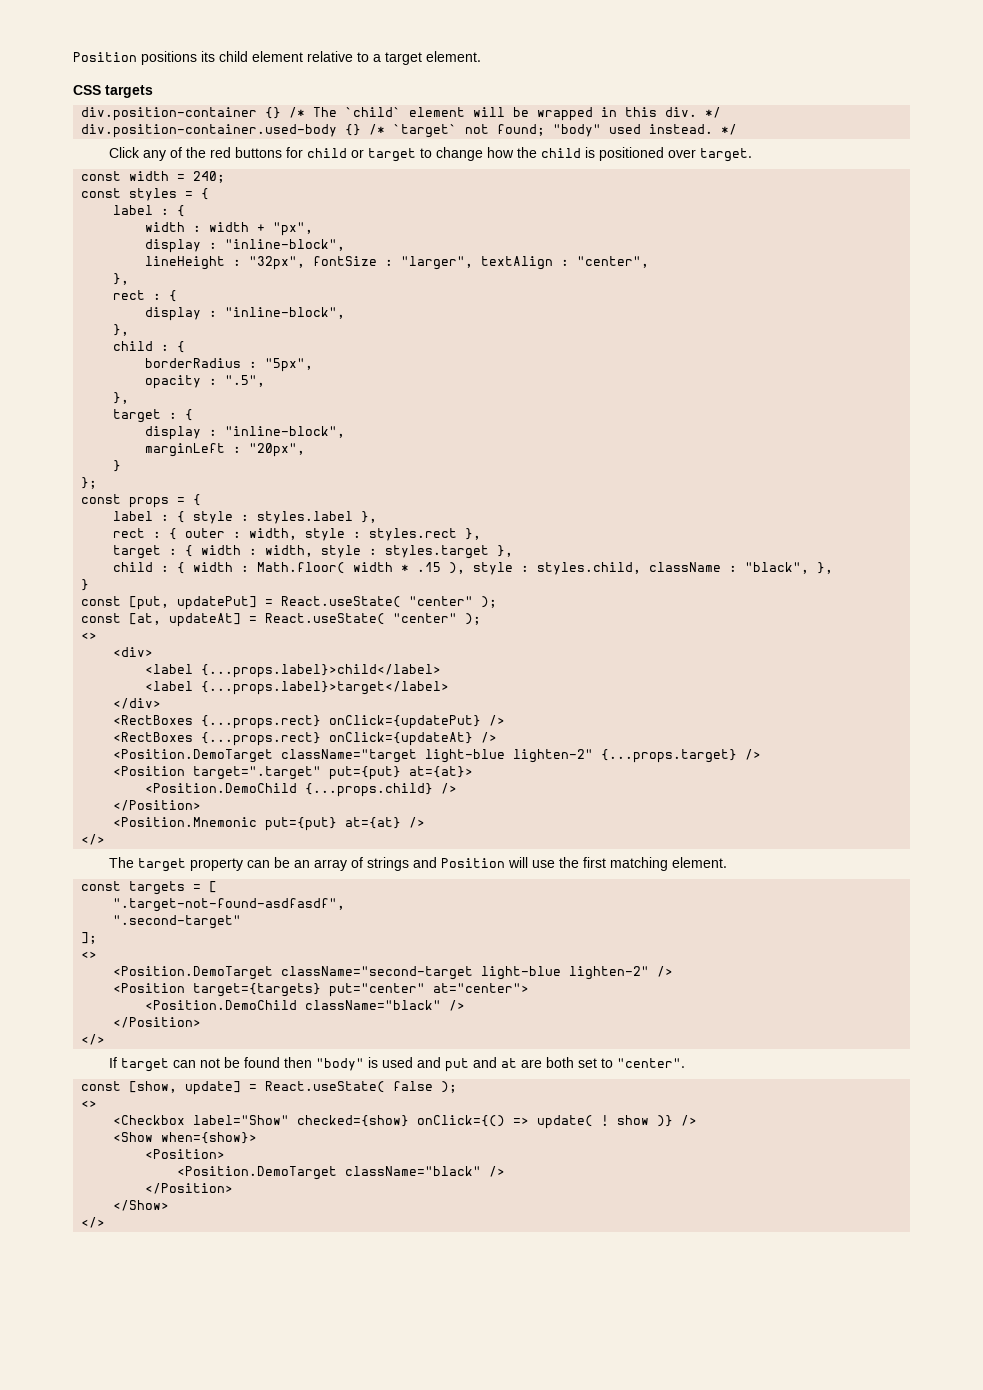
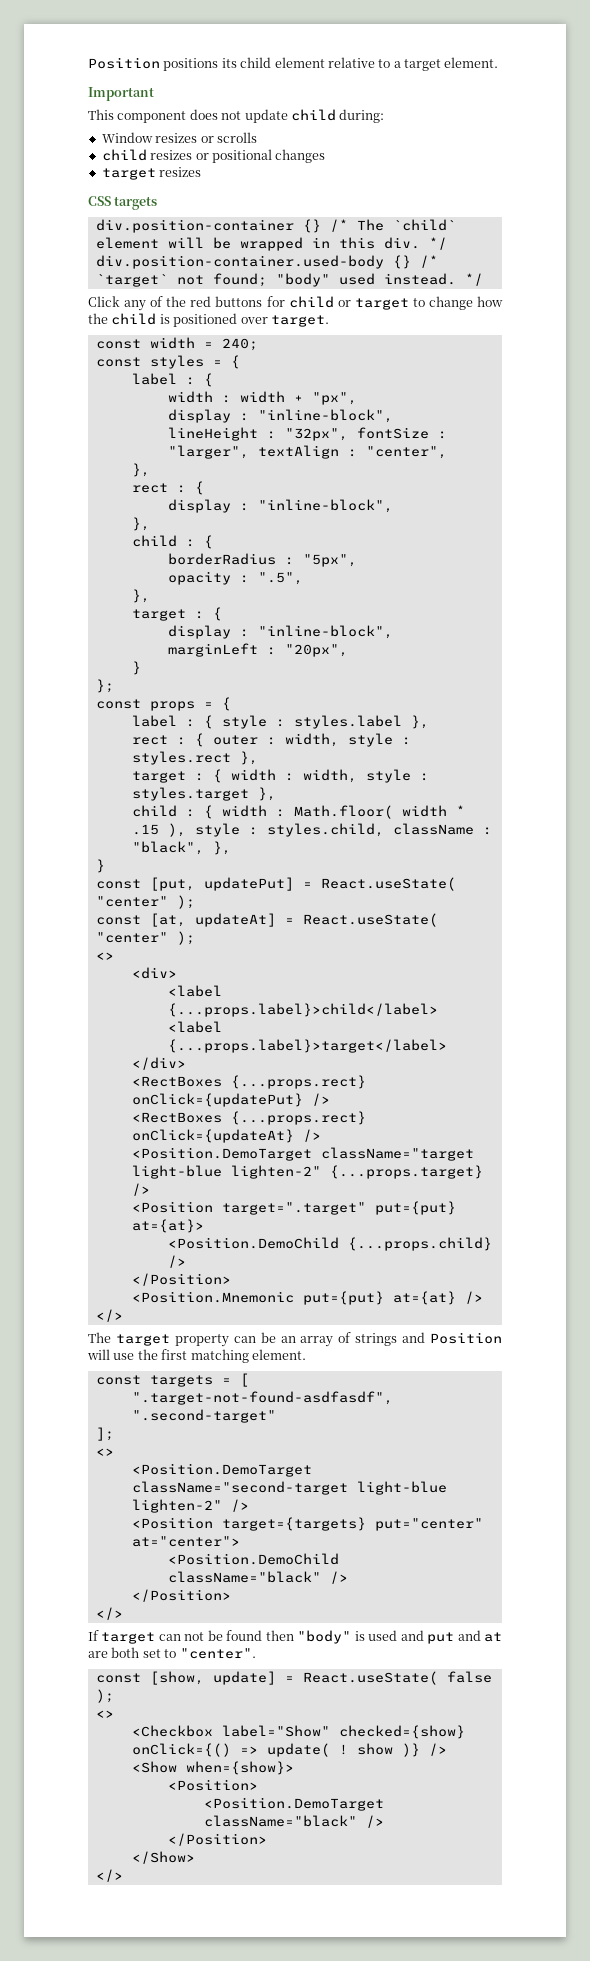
(481, 56) none -> [88,87,154,101] [88,109,385,123] [101,132,257,143] [101,149,326,163] [101,167,202,180] // Important // This component does not update child during: // Window resizes or scrolls // child resizes or positional changes // target resizes

